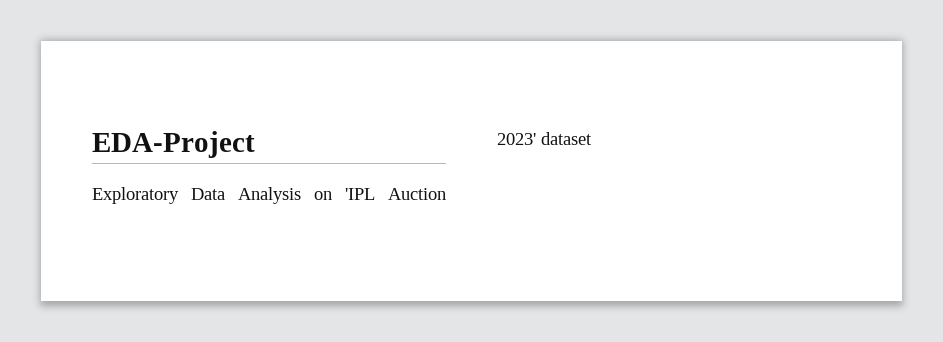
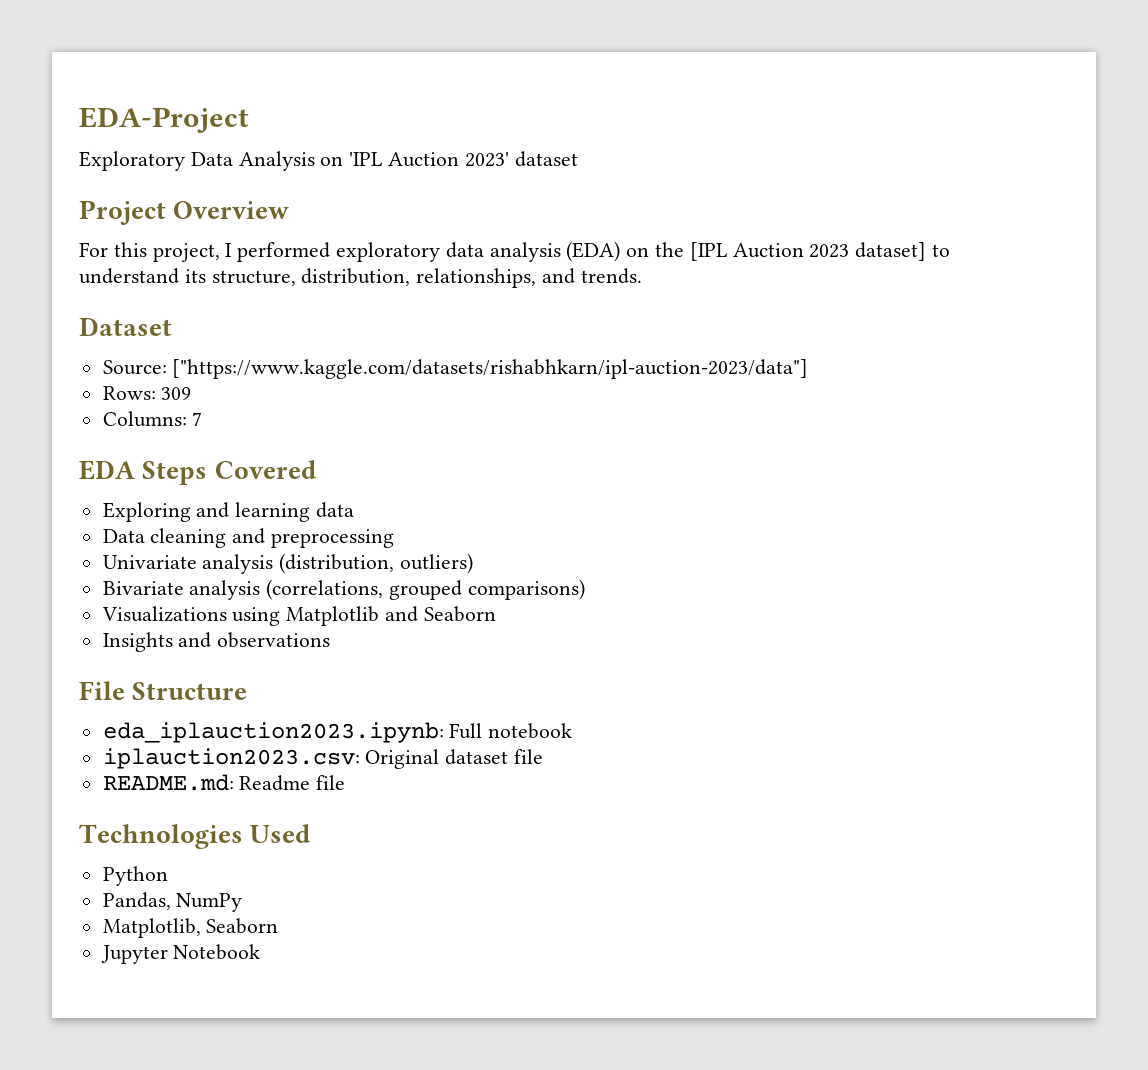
(592, 138) none -> [79,200,290,225] [79,241,951,262] [79,268,642,288] [79,317,172,336] [102,359,809,379] [102,386,192,400] [102,411,203,427] [79,460,316,485] [102,502,355,522] [102,528,395,548] [102,553,474,574] [102,579,585,600] [101,606,496,626] [102,632,331,652] [79,681,248,700] [102,722,573,743] [102,748,544,769] [102,774,346,791] [79,824,311,849] [102,866,168,886] [102,892,243,912] [102,918,279,938] [100,944,261,964] // Project Overview // For this project, I performed exploratory data analysis (EDA) on the [IPL Auction 2023 dataset] to understand its structure, distribution, relationships, and trends. // Dataset // Source: ["https://www.kaggle.com/datasets/rishabhkarn/ipl-auction-2023/data"] // Rows: 309 // Columns: 7 // EDA Steps Covered // Exploring and learning data // Data cleaning and preprocessing // Univariate analysis (distribution, outliers) // Bivariate analysis (correlations, grouped comparisons) // Visualizations using Matplotlib and Seaborn // Insights and observations // File Structure // eda_iplauction2023.ipynb: Full notebook // iplauction2023.csv: Original dataset file // README.md: Readme file // Technologies Used // Python // Pandas, NumPy // Matplotlib, Seaborn // Jupyter Notebook

